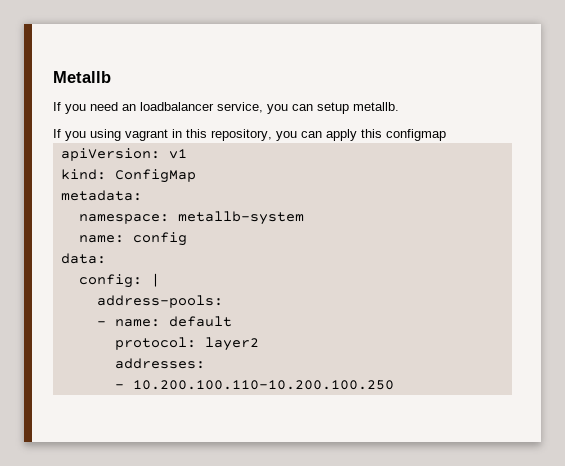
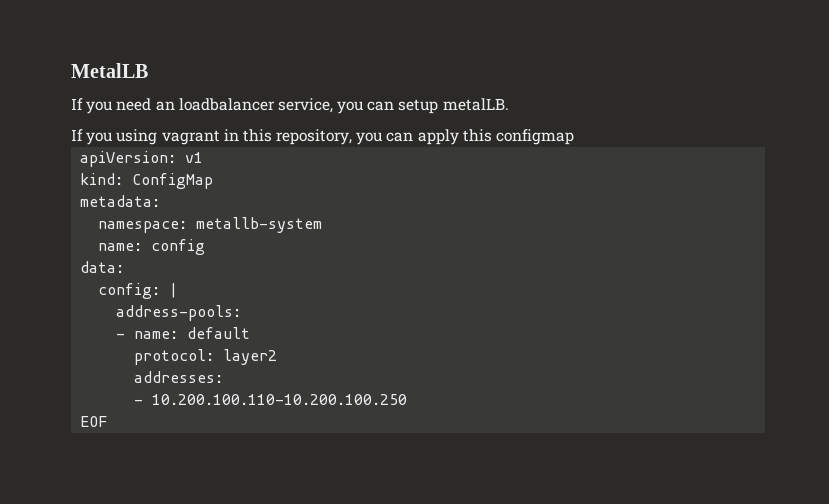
[53,71,111,83] Metallb -> [71,63,148,78] MetalLB
[353,102,399,111] metallb. -> [442,98,509,111] metalLB.
(394, 385) none -> [80,416,108,427] // EOF

